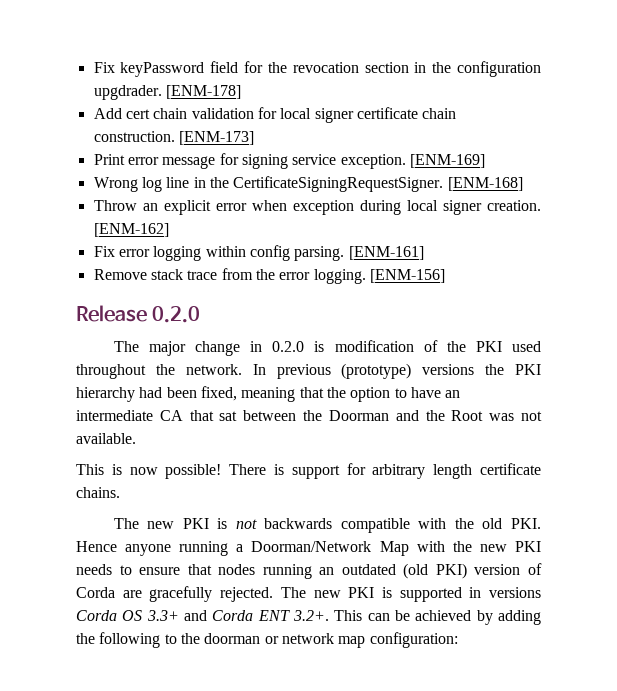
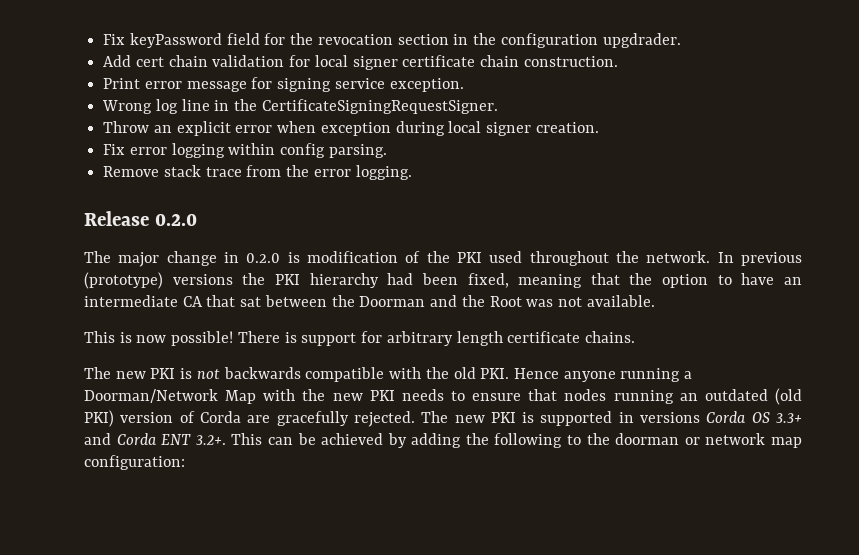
[165,85,241,99] [ENM-178] -> (681, 40) none
[178,131,254,145] [ENM-173] -> (618, 61) none
[409,154,485,168] [ENM-169] -> (464, 85) none
[447,177,523,191] [ENM-168] -> (498, 106) none
[93,223,169,237] [ENM-162] -> (599, 127) none
[348,246,424,260] [ENM-161] -> (387, 151) none
[369,269,445,283] [ENM-156] -> (412, 172) none

